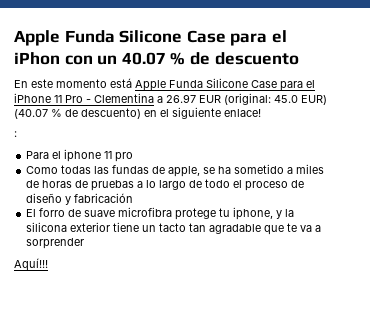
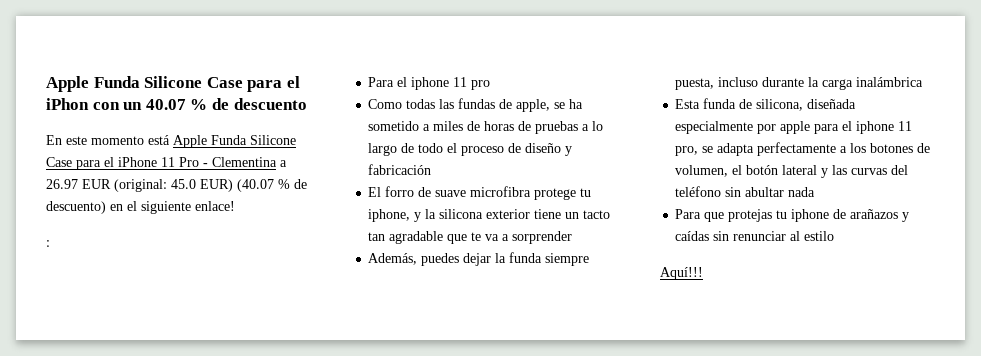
(85, 243) none -> [368,252,590,266] [675,77,924,90] [675,98,857,111] [675,121,913,134] [675,142,931,156] [675,165,909,178] [675,186,816,197] [675,209,910,222] [675,231,835,241] // Además, puedes dejar la funda siempre puesta, incluso durante la carga inalámbrica // Esta funda de silicona, diseñada especialmente por apple para el iphone 11 pro, se adapta perfectamente a los botones de volumen, el botón lateral y las curvas del teléfono sin abultar nada // Para que protejas tu iphone de arañazos y caídas sin renunciar al estilo

